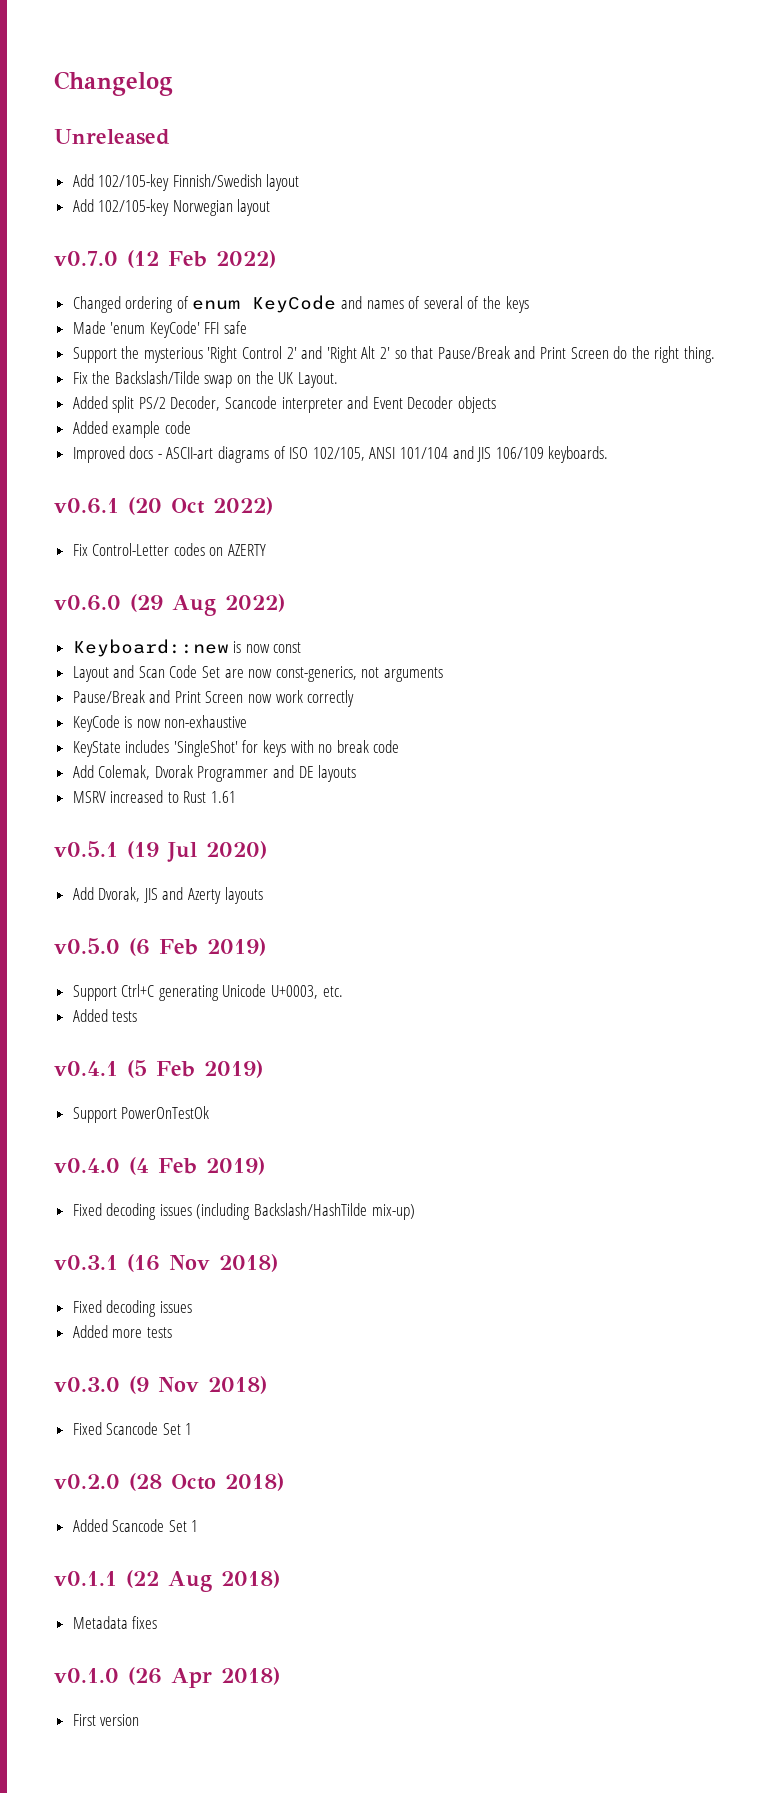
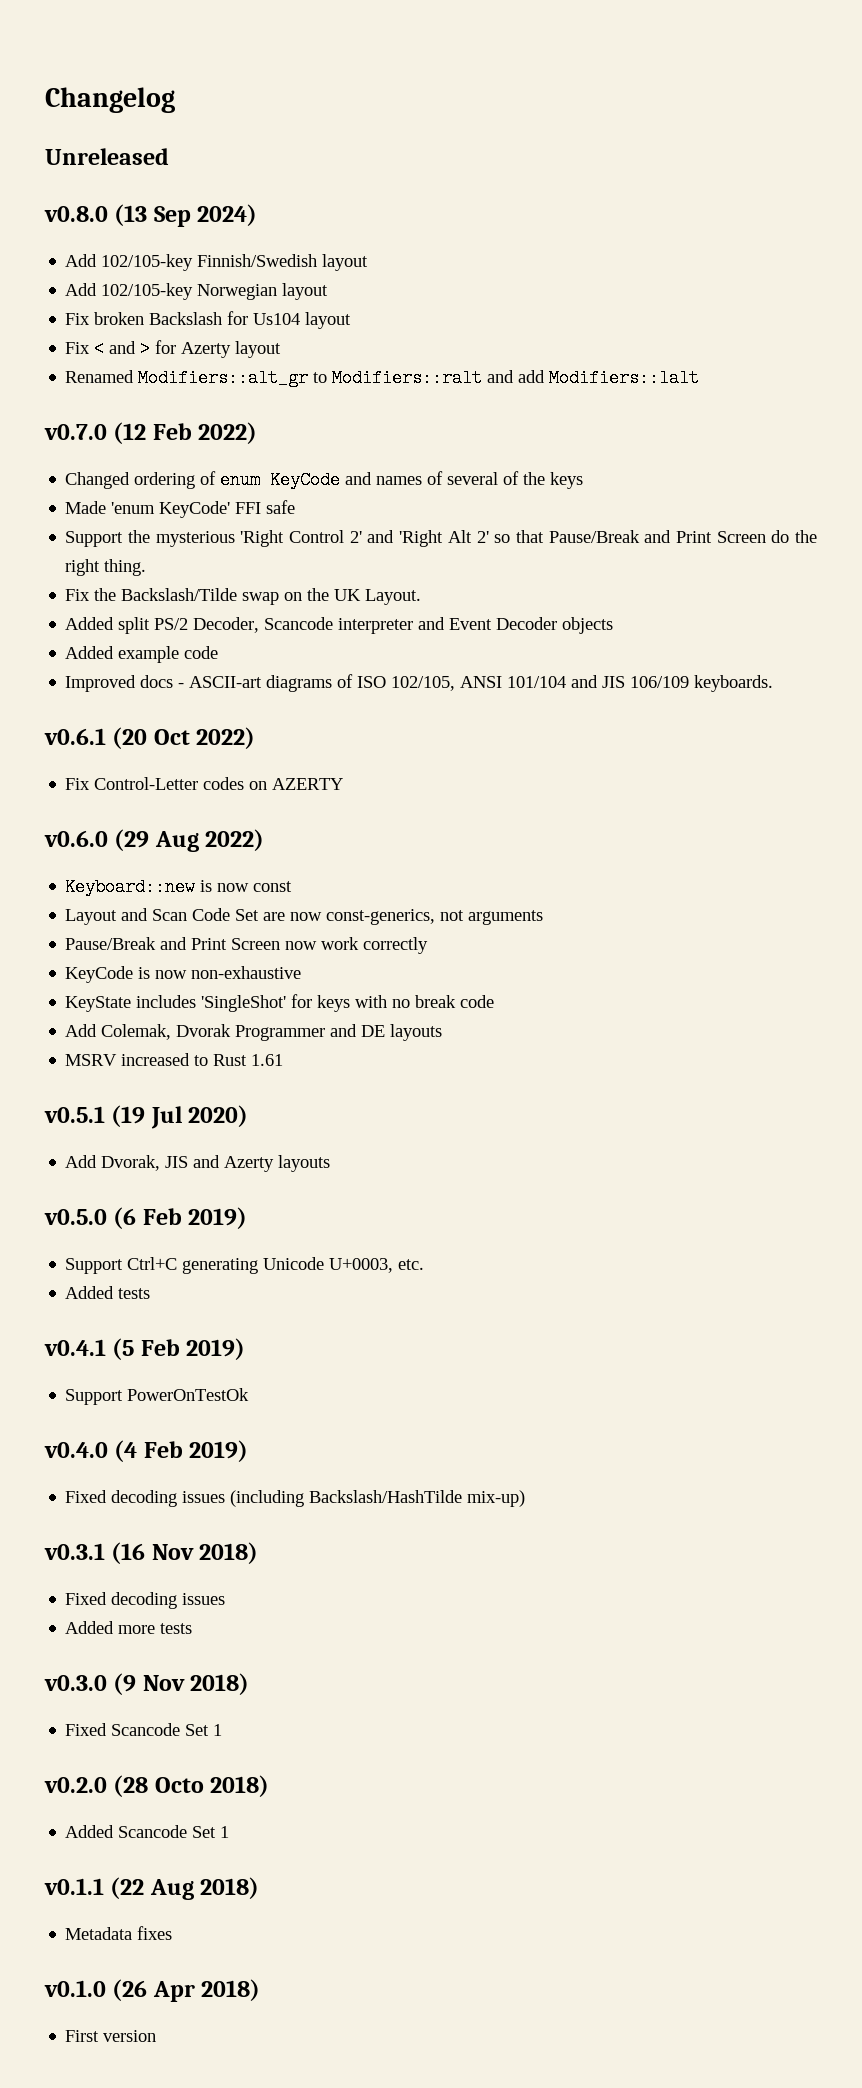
(170, 137) none -> [44,204,258,227] // v0.8.0 (13 Sep 2024)
(271, 207) none -> [65,311,352,329] [65,340,282,358] [65,369,700,387] // Fix broken Backslash for Us104 layout // Fix < and > for Azerty layout // Renamed Modifiers::alt_gr to Modifiers::ralt and add Modifiers::lalt

